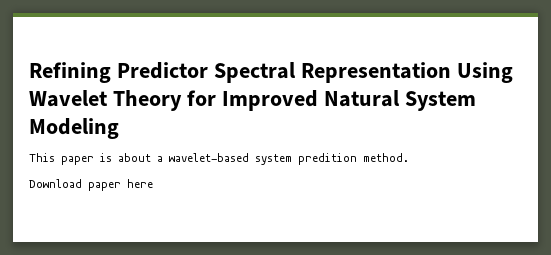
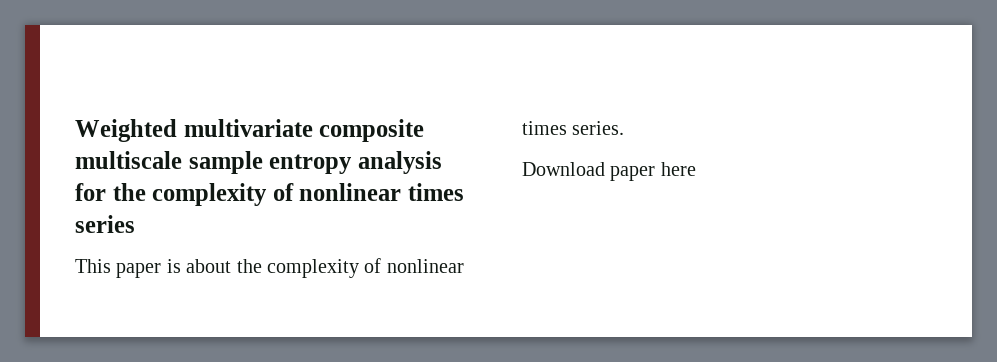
[29,62,513,83] [29,90,476,111] [29,118,119,139] [29,153,409,165] Refining Predictor Spectral Representation Using Wavelet Theory for Improved Natural System Modeling // This paper is about a wavelet-based system predition method. -> [75,119,425,142] [75,151,442,174] [75,183,465,206] [75,215,135,233] [75,258,464,278] [522,121,625,135] Weighted multivariate composite multiscale sample entropy analysis for the complexity of nonlinear times series // This paper is about the complexity of nonlinear times series.

